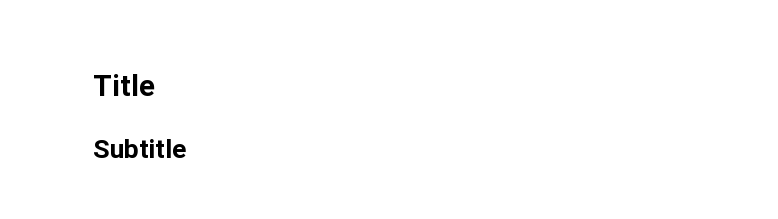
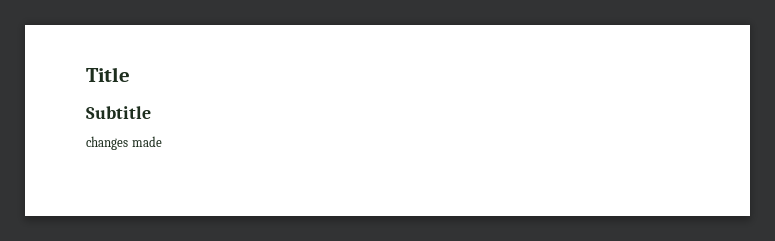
(186, 148) none -> [86,136,162,150] // changes made

